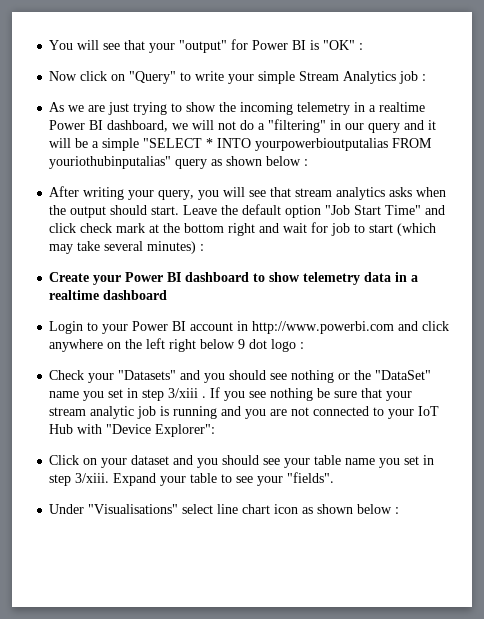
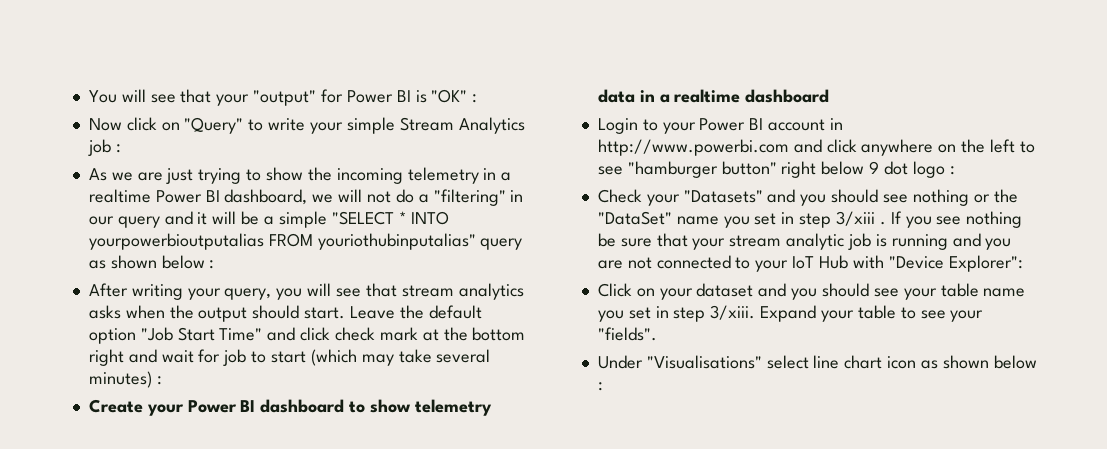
(166, 343) none -> [1019,141,1035,153] [597,161,777,178] to see "hamburger button"

